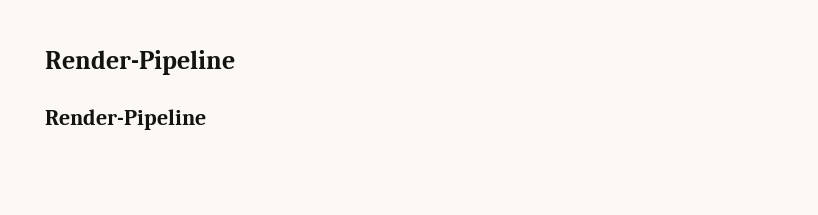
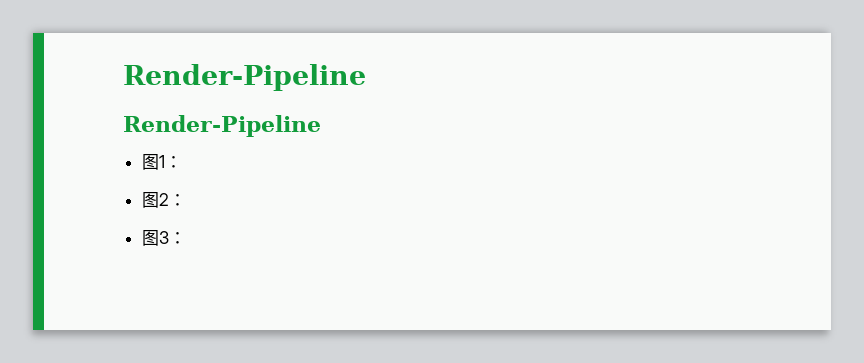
(206, 119) none -> [141,154,182,170] [141,192,186,208] [141,230,186,246] // 图1： // 图2： // 图3：

